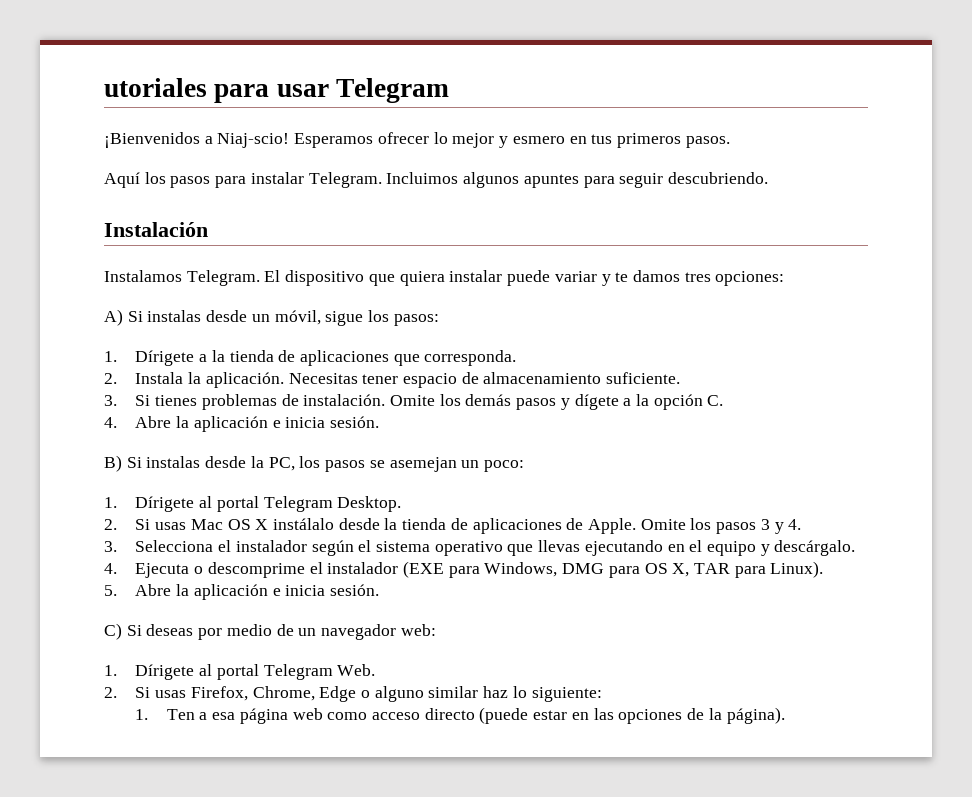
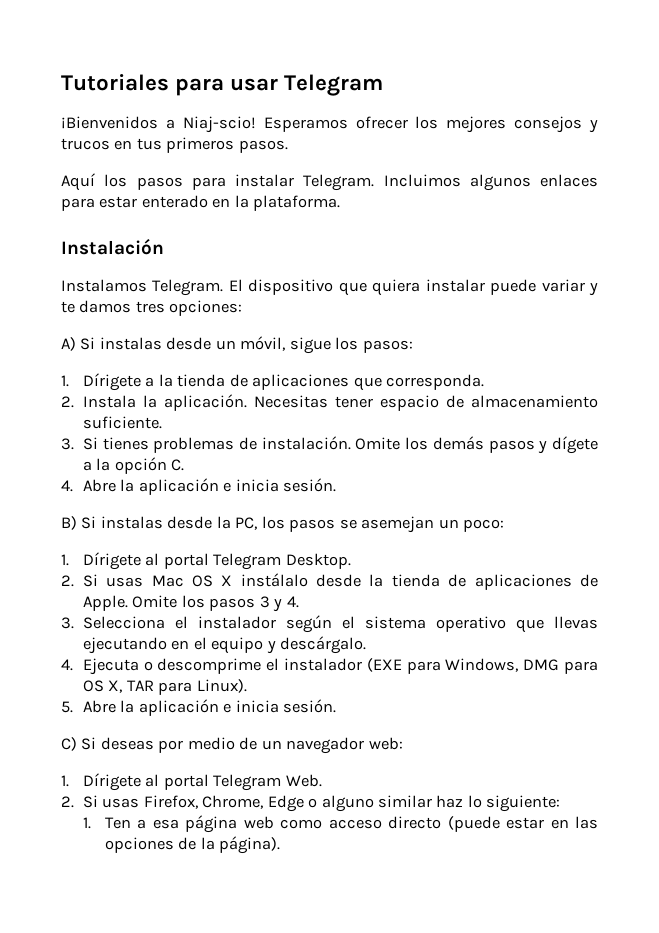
[104,78,207,97] utoriales -> [61,74,169,91] Tutoriales
[433,132,565,148] lo mejor y esmero -> [415,116,598,133] [61,138,110,150] los mejores consejos y trucos
[523,172,768,188] apuntes para seguir descubriendo. -> [540,174,598,187] [61,195,341,211] enlaces para estar enterado en la plataforma.

